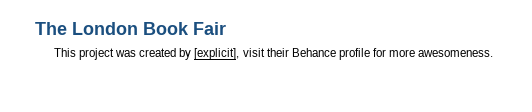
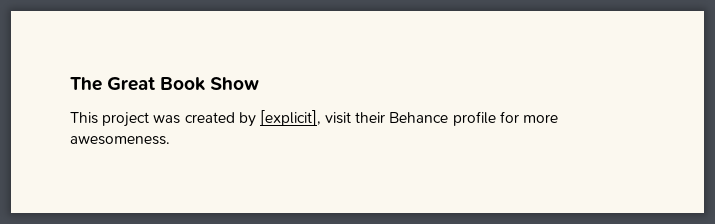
[72,22,226,35] London Book Fair -> [107,77,260,91] Great Book Show

